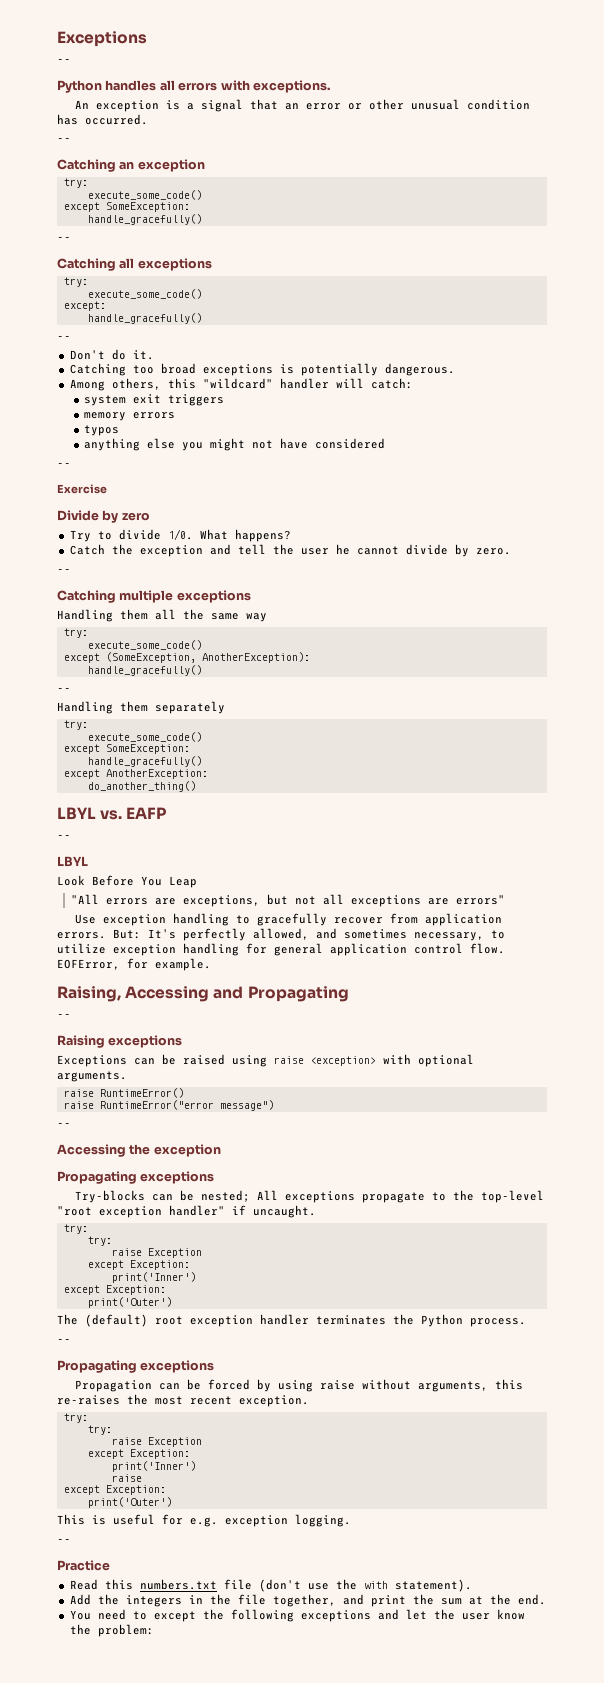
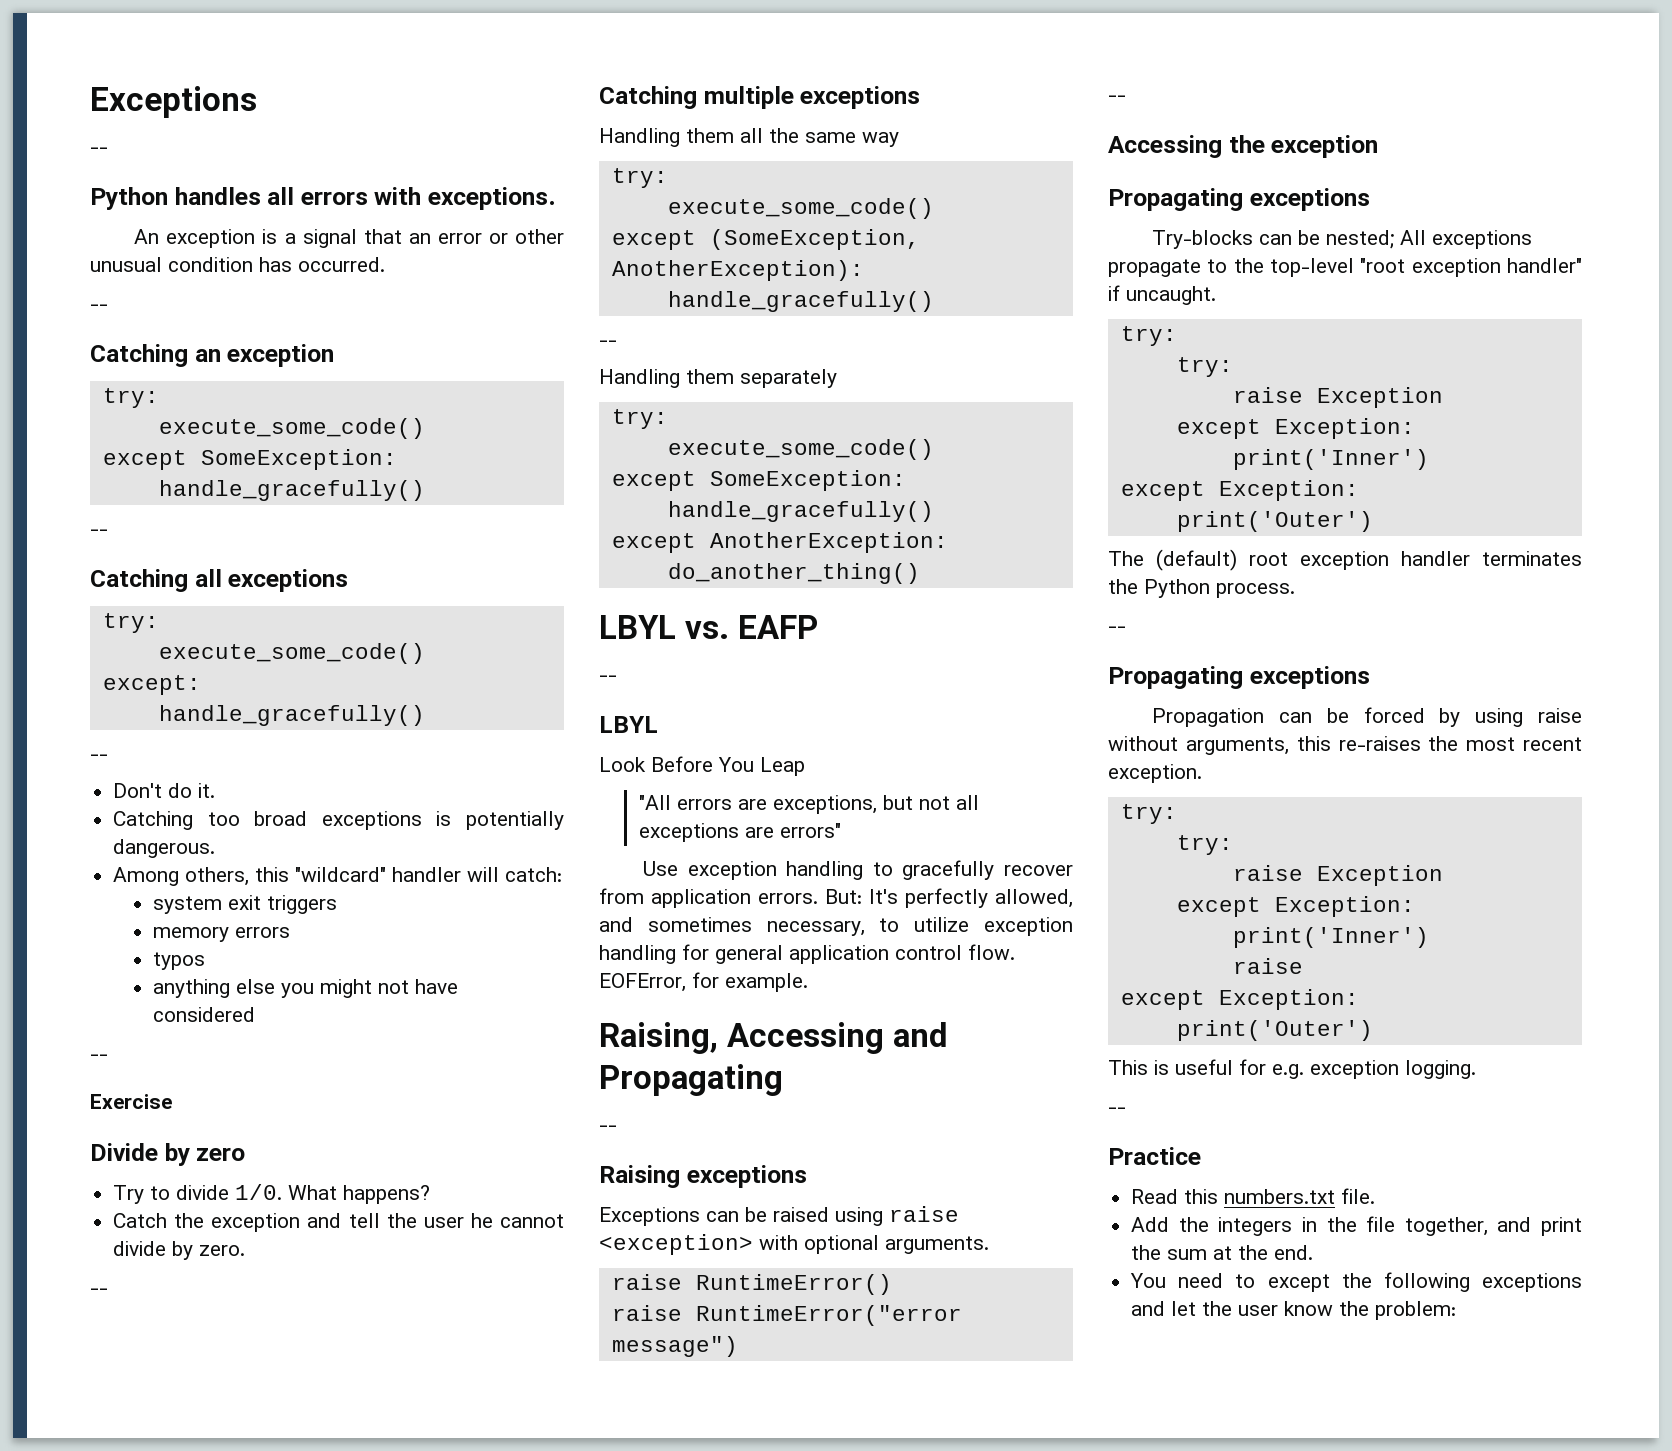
[223,1579,472,1592] file (don't use the with statement). -> [1341,1188,1376,1204] file.

